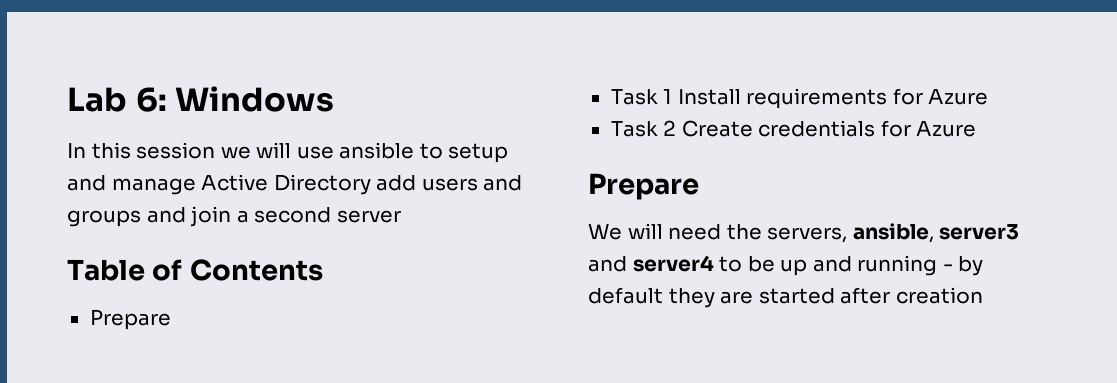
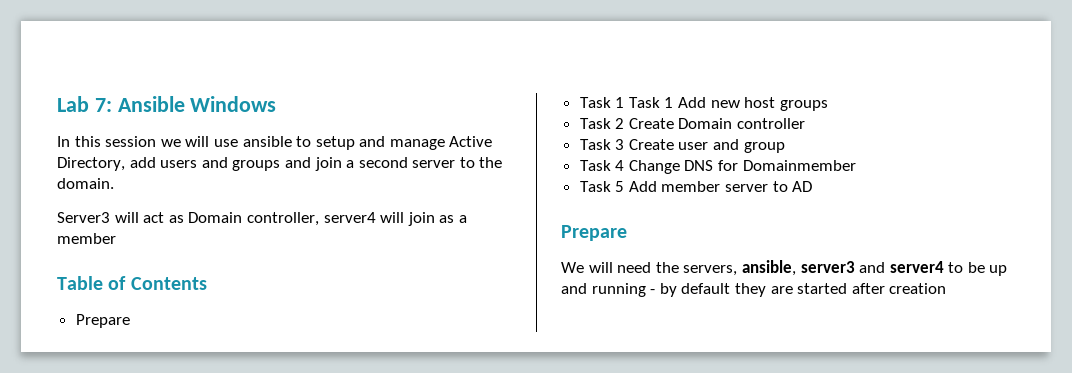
[135,87,167,112] 6: -> [94,96,185,112] 7: Ansible
[273,174,371,195] Directory -> [57,157,125,171] Directory,
(401, 216) none -> [459,157,503,168] [57,178,114,189] [57,212,467,226] [57,233,116,244] to the domain. // Server3 will act as Domain controller, server4 will join as a member
[677,88,989,109] [610,120,977,137] Install requirements for Azure // Task 2 Create credentials for Azure -> [628,97,828,111] [579,118,806,129] [579,139,785,153] [579,160,856,174] [579,181,813,192] Task 1 Add new host groups // Task 2 Create Domain controller // Task 3 Create user and group // Task 4 Change DNS for Domainmember // Task 5 Add member server to AD

